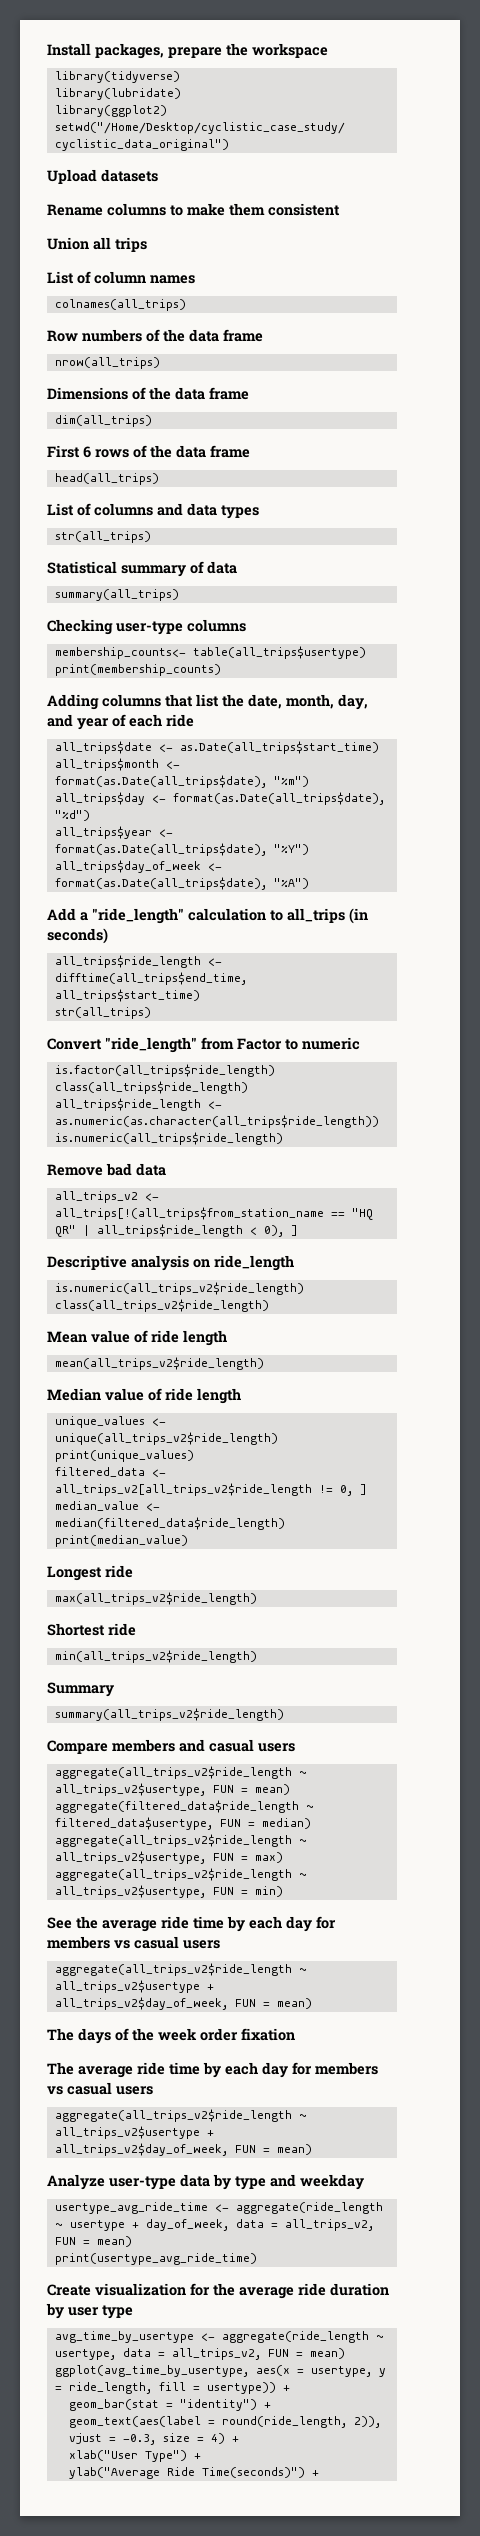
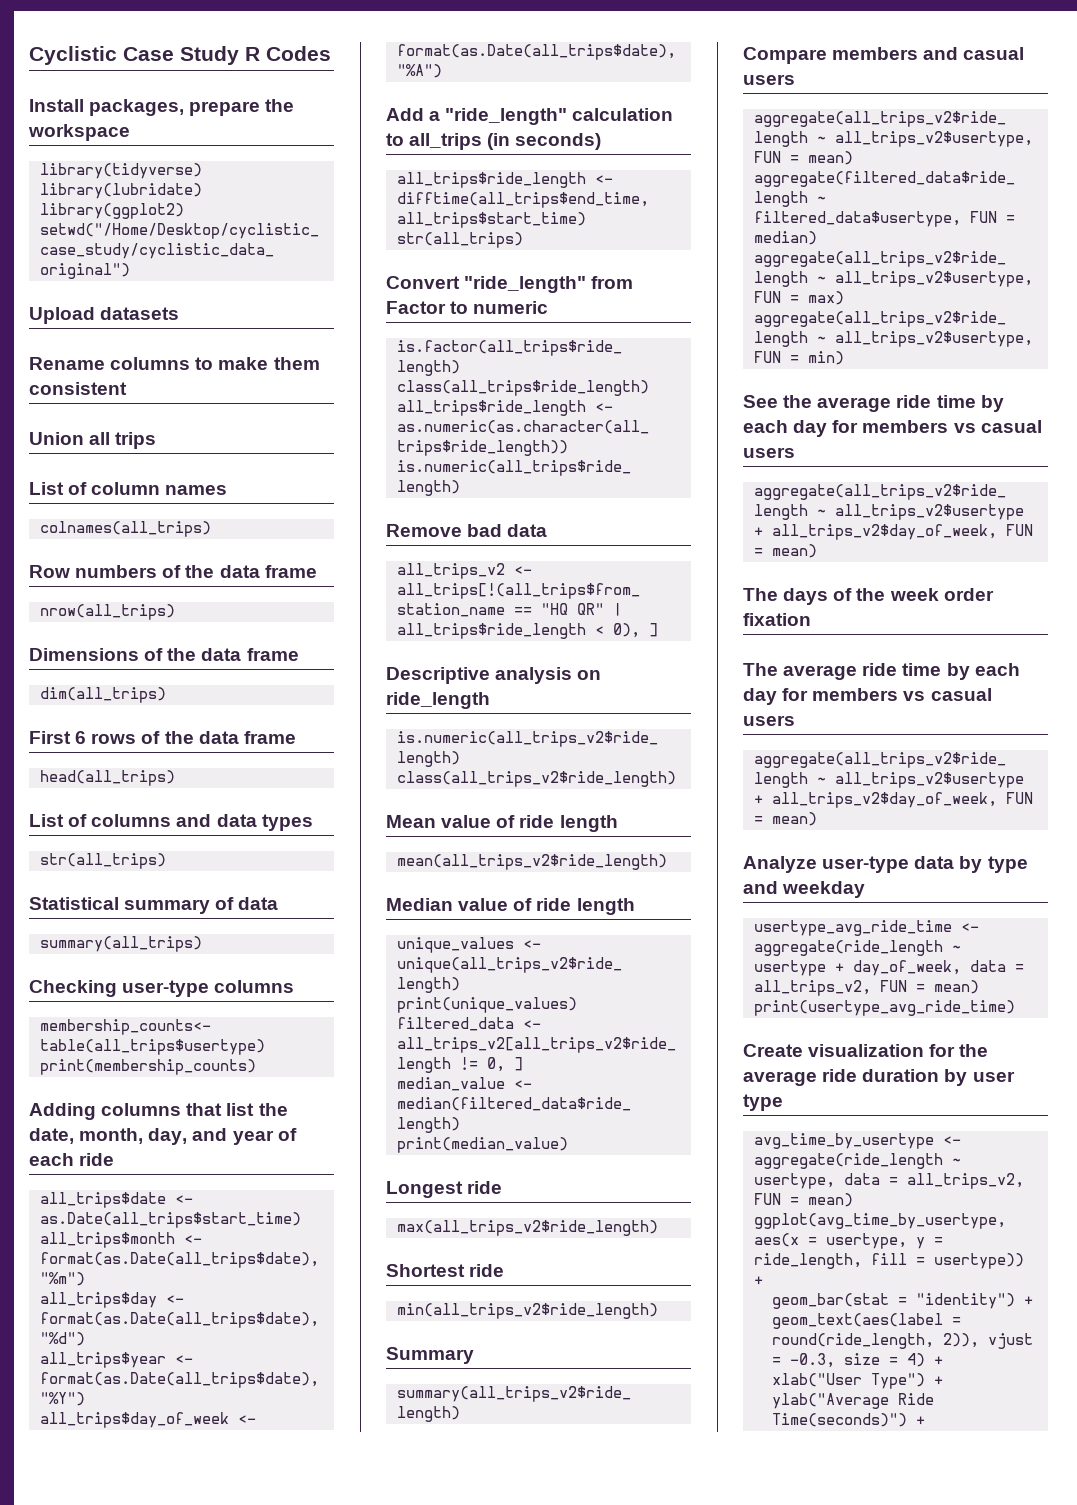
(47, 49) none -> [29,46,331,65] Cyclistic Case Study R Codes //

